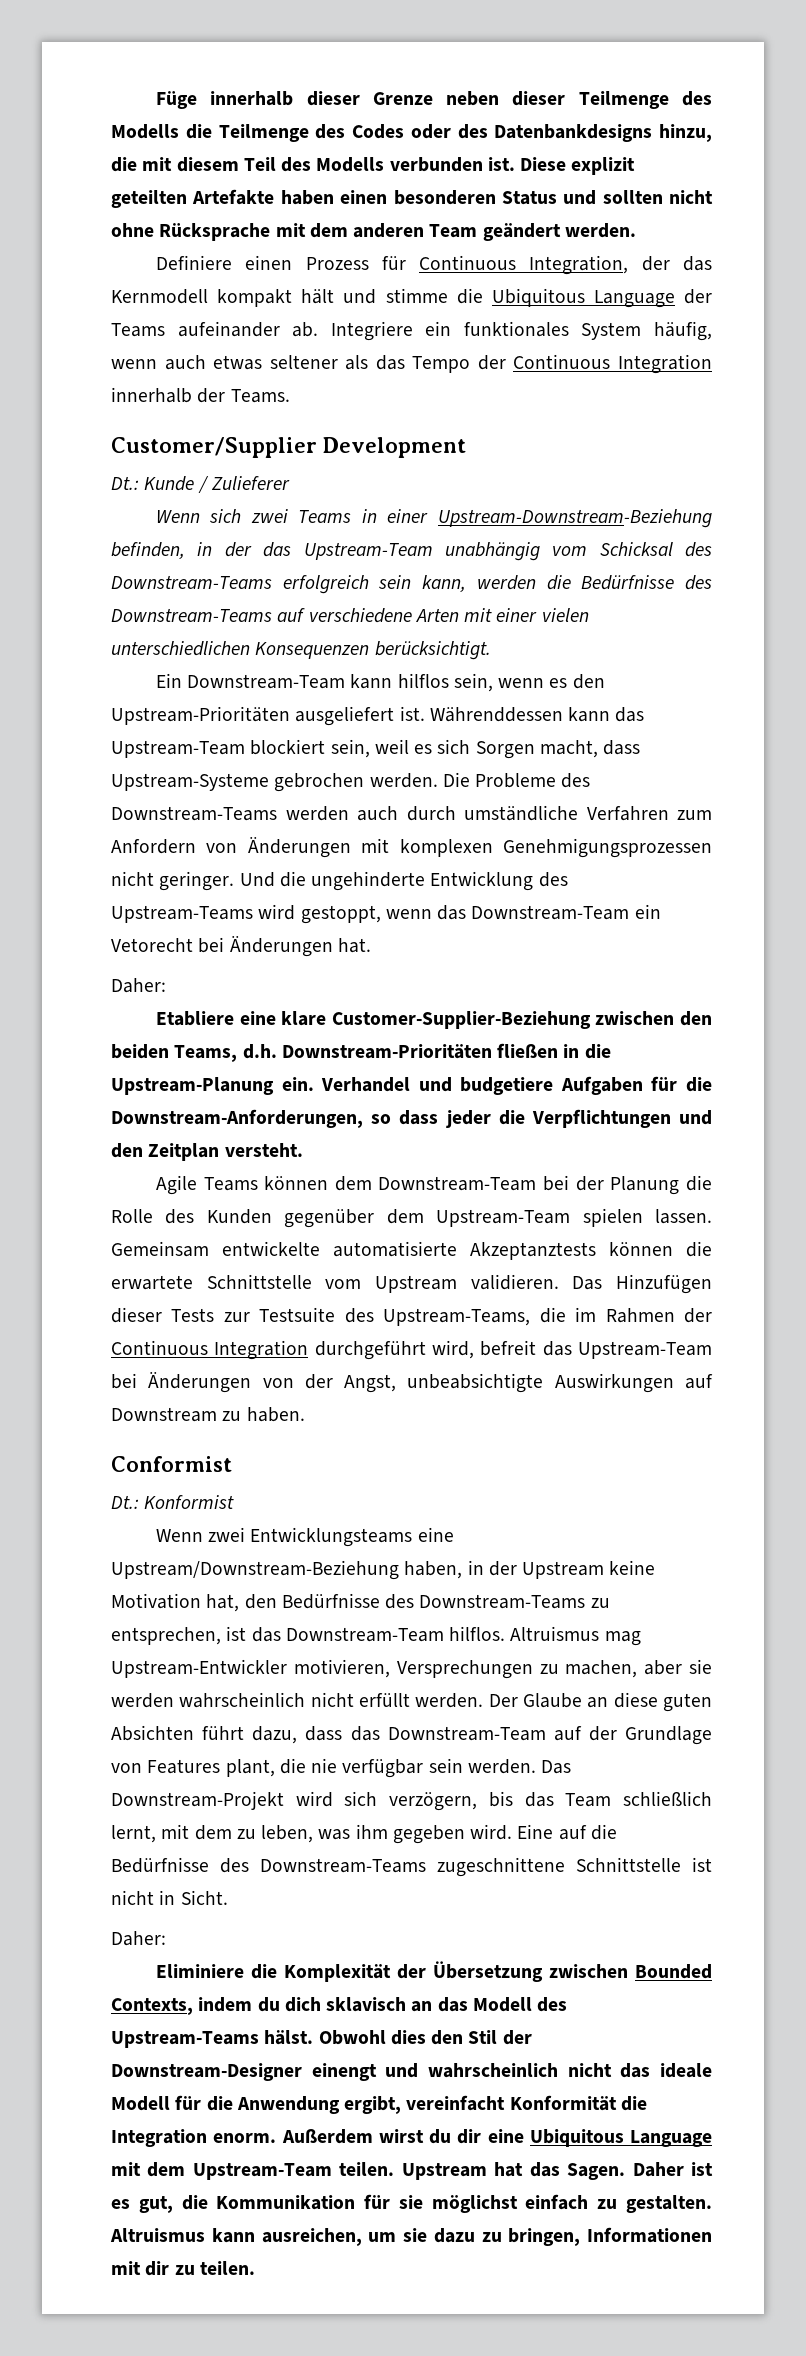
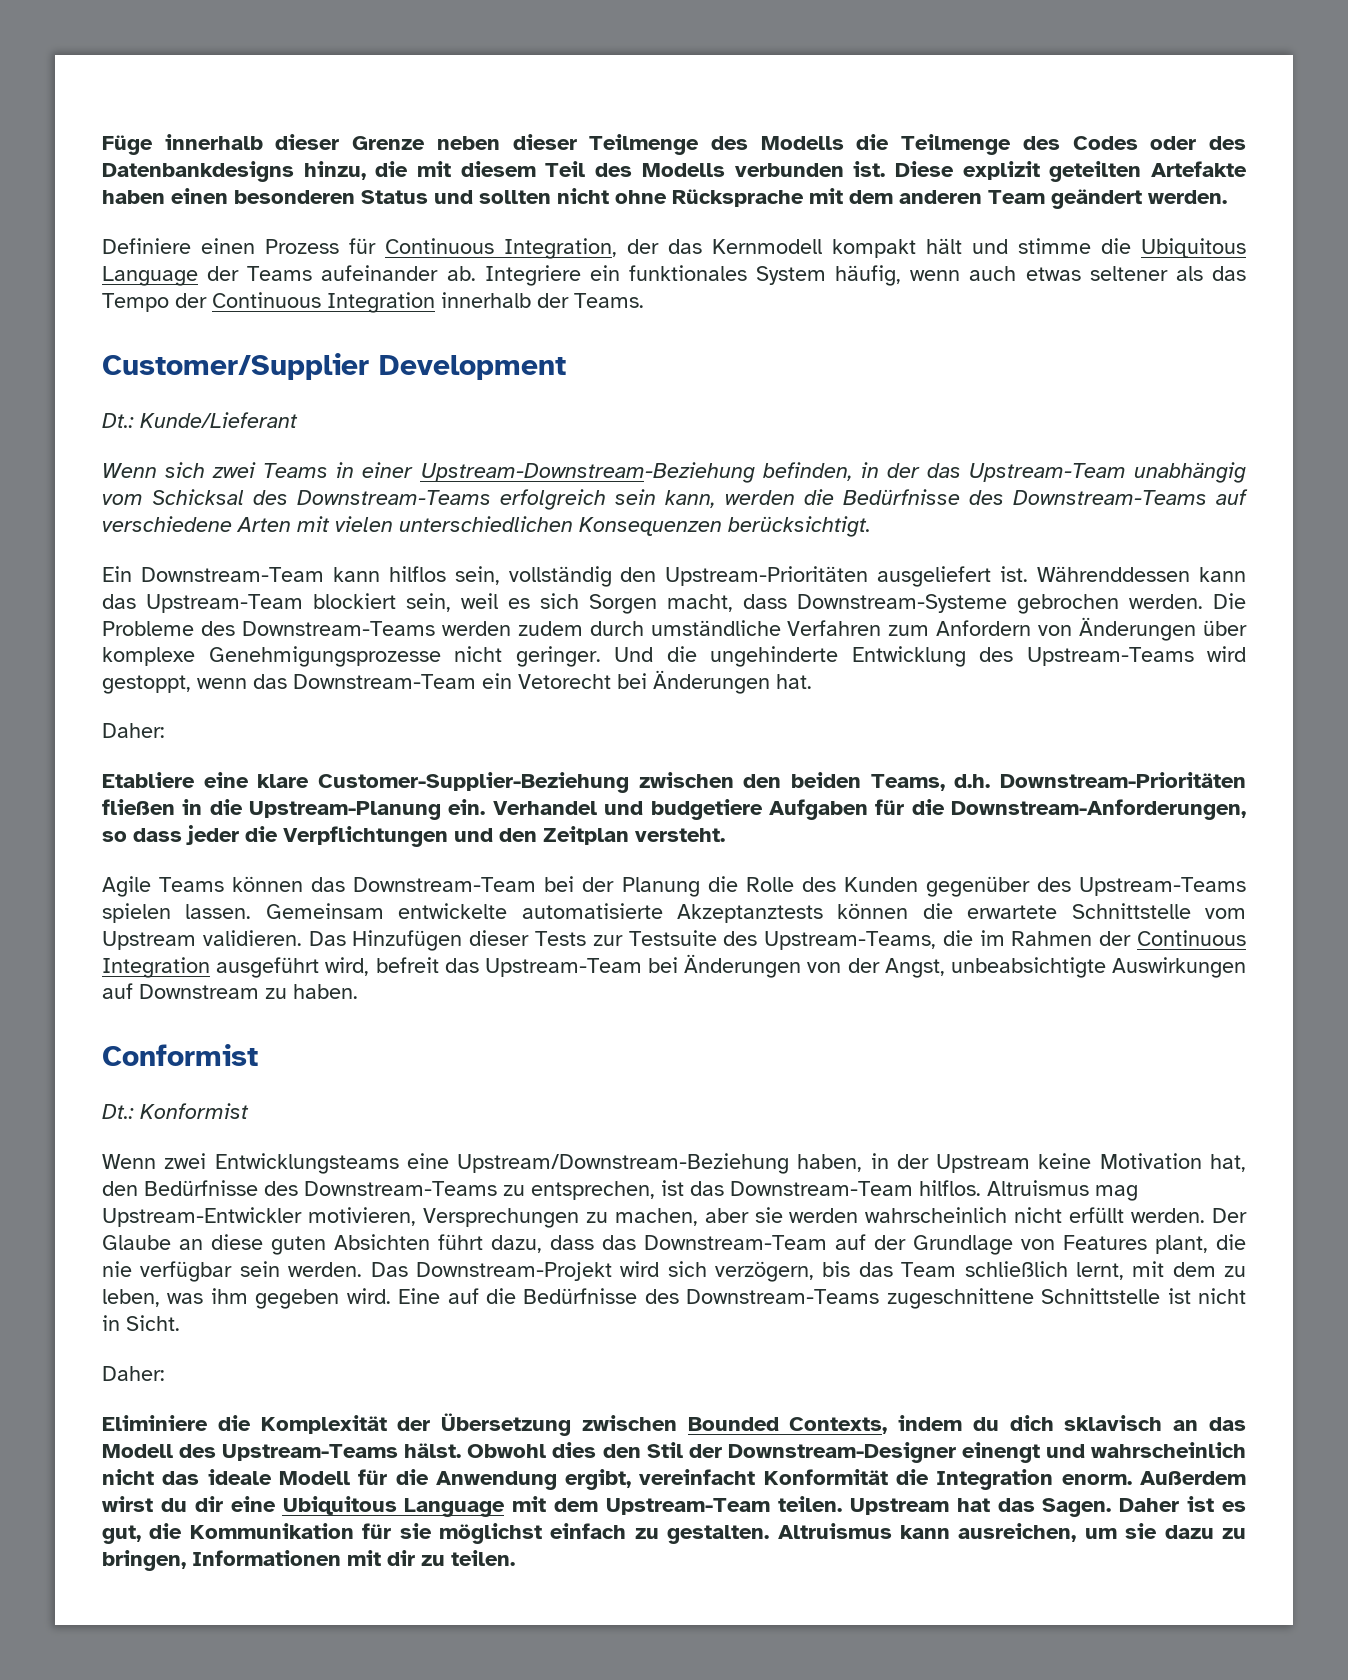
[144,476,290,493] Kunde / Zulieferer -> [140,412,298,428] Kunde/Lieferant
[496,608,538,622] einer -> (330, 524) none
[498,678,568,688] wenn es -> [508,566,612,587] vollständig
[111,773,269,791] Upstream-Systeme -> [797,594,1007,613] Downstream-Systeme
[357,806,398,821] auch -> [517,621,583,636] zudem
[361,838,712,858] mit komplexen Genehmigungsprozessen -> [1203,620,1247,636] [102,646,441,667] über komplexe Genehmigungsprozesse
[334,1176,372,1191] dem -> [311,877,346,892] das
[386,1209,571,1227] dem Upstream-Team -> [1036,877,1246,896] des Upstream-Teams
[314,1341,426,1360] durchgeführt -> [216,957,320,978] ausgeführt

